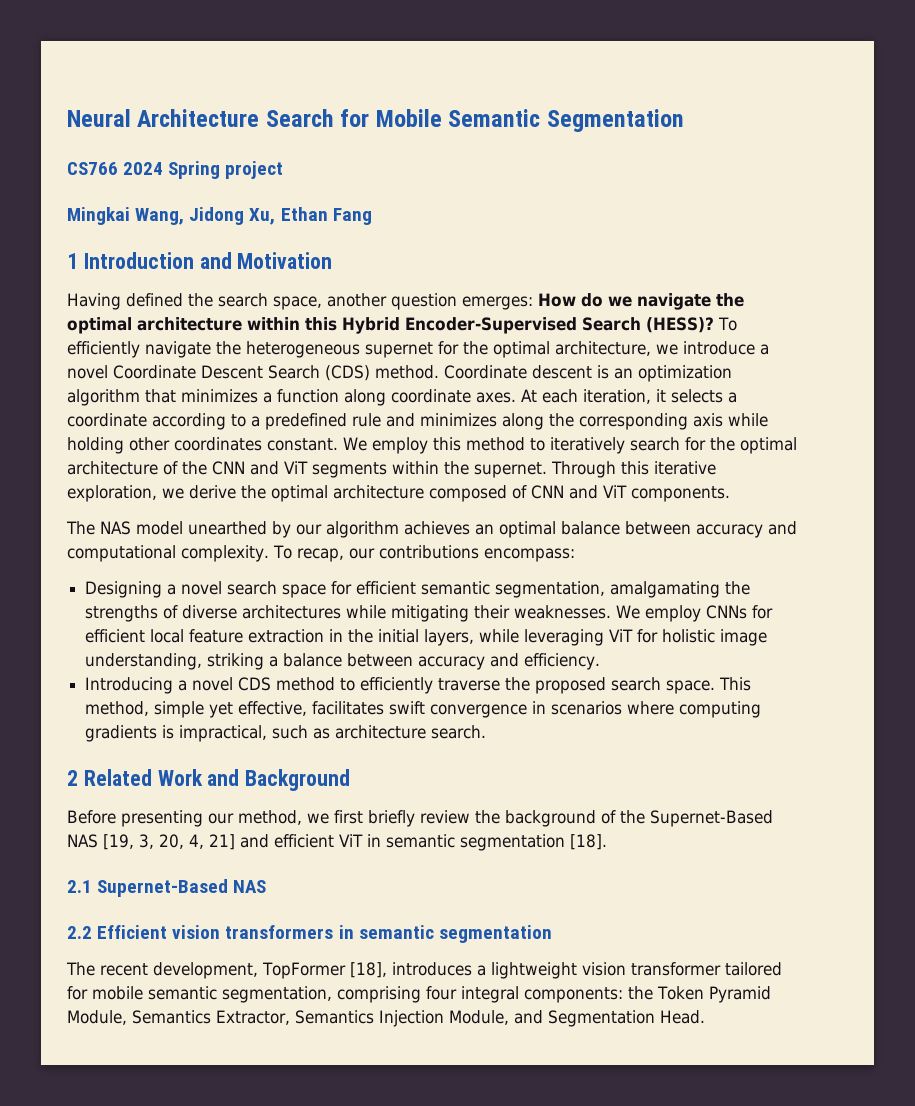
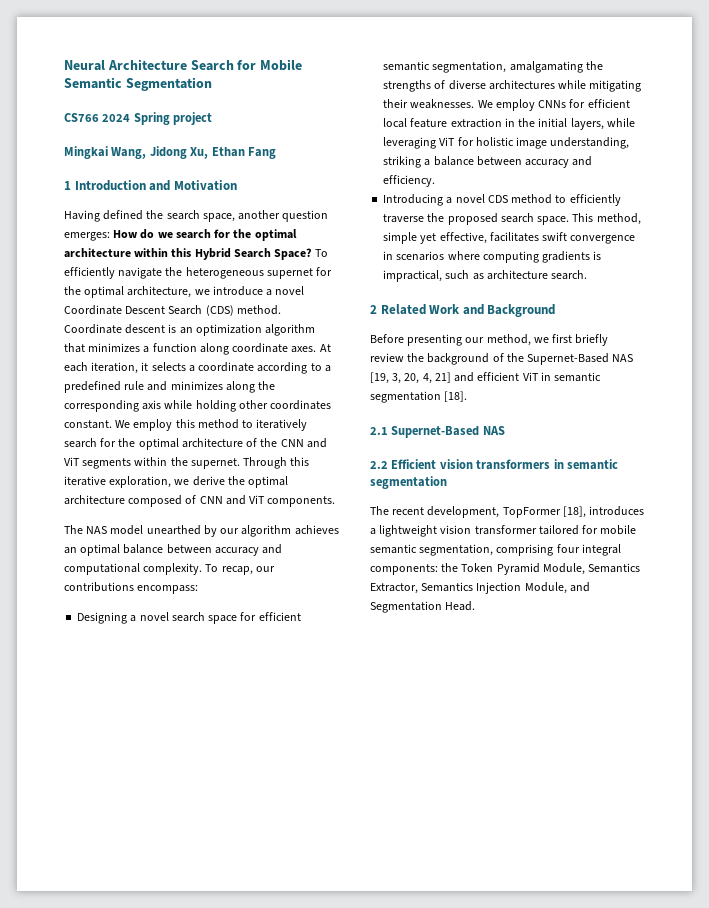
[637,293,711,310] navigate -> [175,229,231,239] search for
[405,317,714,334] Encoder-Supervised Search (HESS)? -> [233,248,313,260] Search Space?

